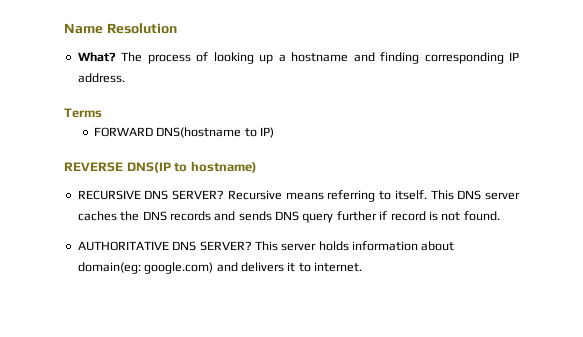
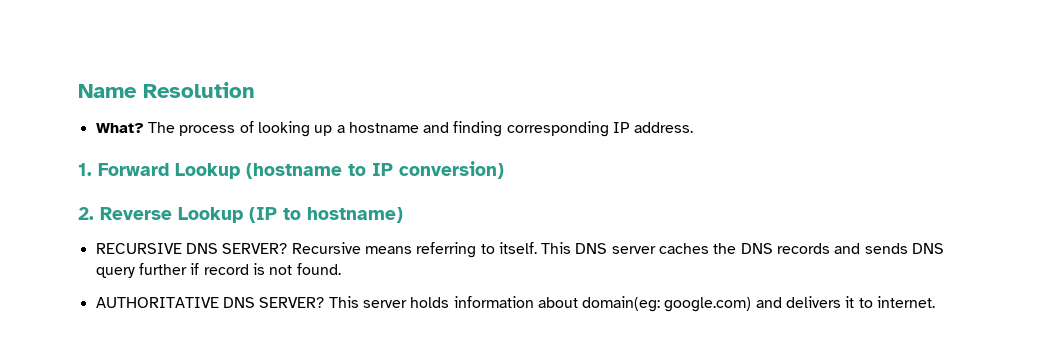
[64,108,102,118] [94,127,275,138] [64,162,171,173] Terms // FORWARD DNS(hostname to IP) // REVERSE DNS(IP -> [78,161,504,179] [78,207,277,223] 1. Forward Lookup (hostname to IP conversion) // 2. Reverse Lookup (IP

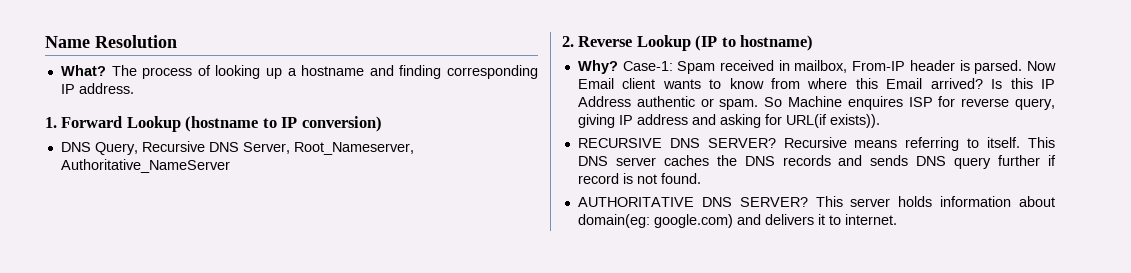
(504, 170) none -> [60,141,414,155] [60,159,230,173] // DNS Query, Recursive DNS Server, Root_Nameserver, Authoritative_NameServer
(403, 215) none -> [577,60,1056,74] [577,78,1056,89] [577,96,1055,110] [577,114,880,128] // Why? Case-1: Spam received in mailbox, From-IP header is parsed. Now Email client wants to know from where this Email arrived? Is this IP Address authentic or spam. So Machine enquires ISP for reverse query, giving IP address and asking for URL(if exists)).

